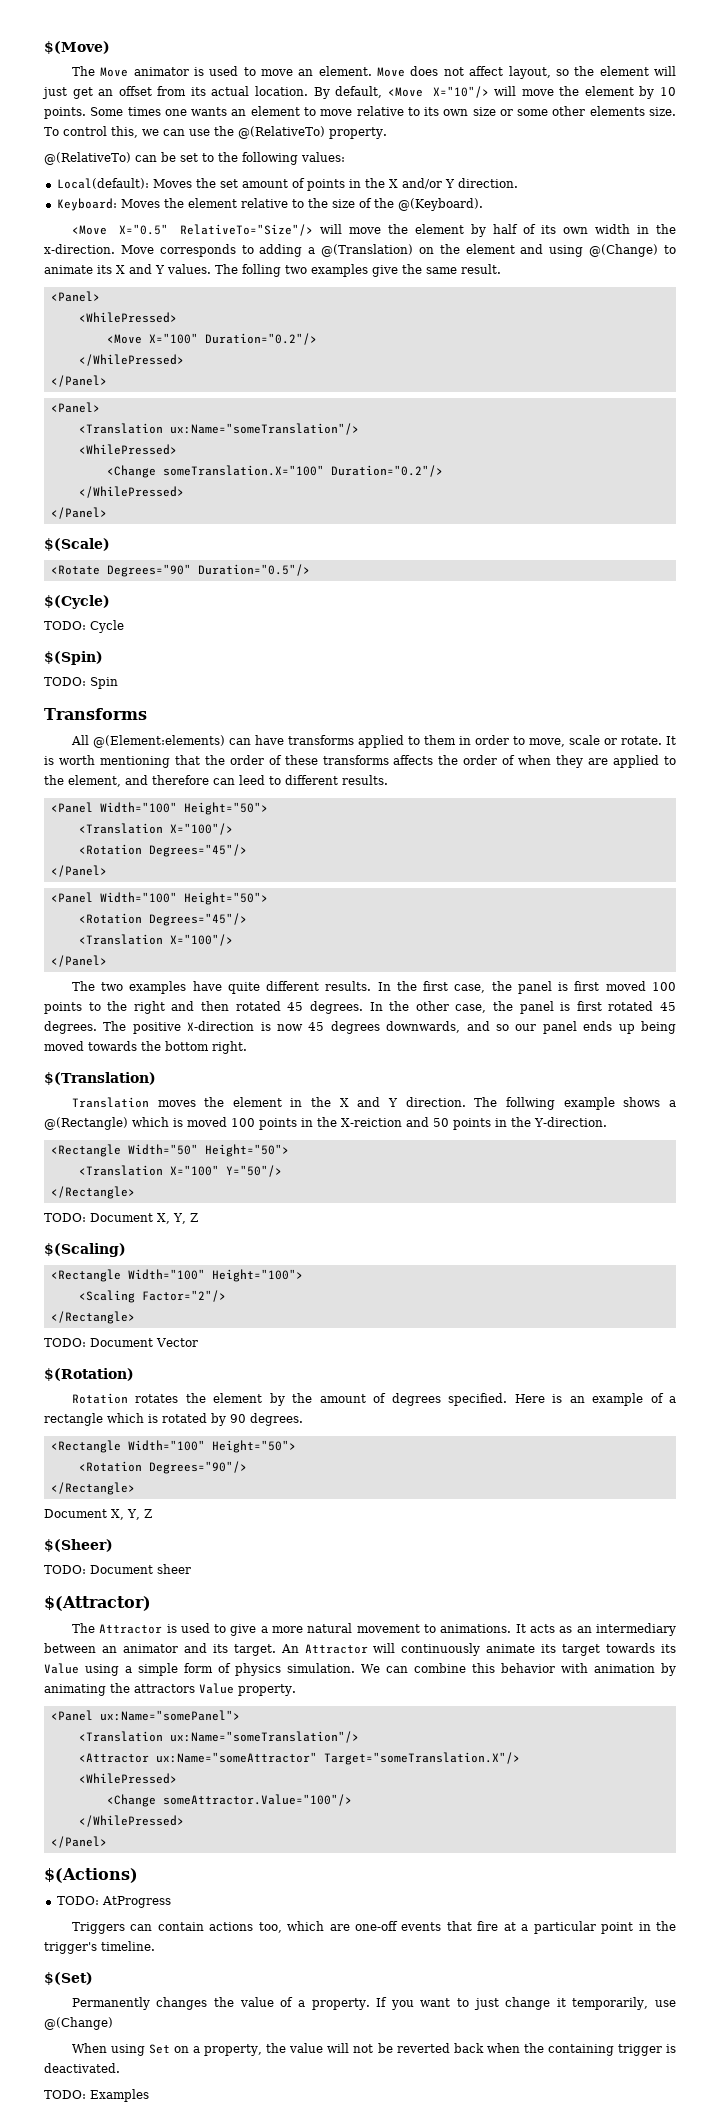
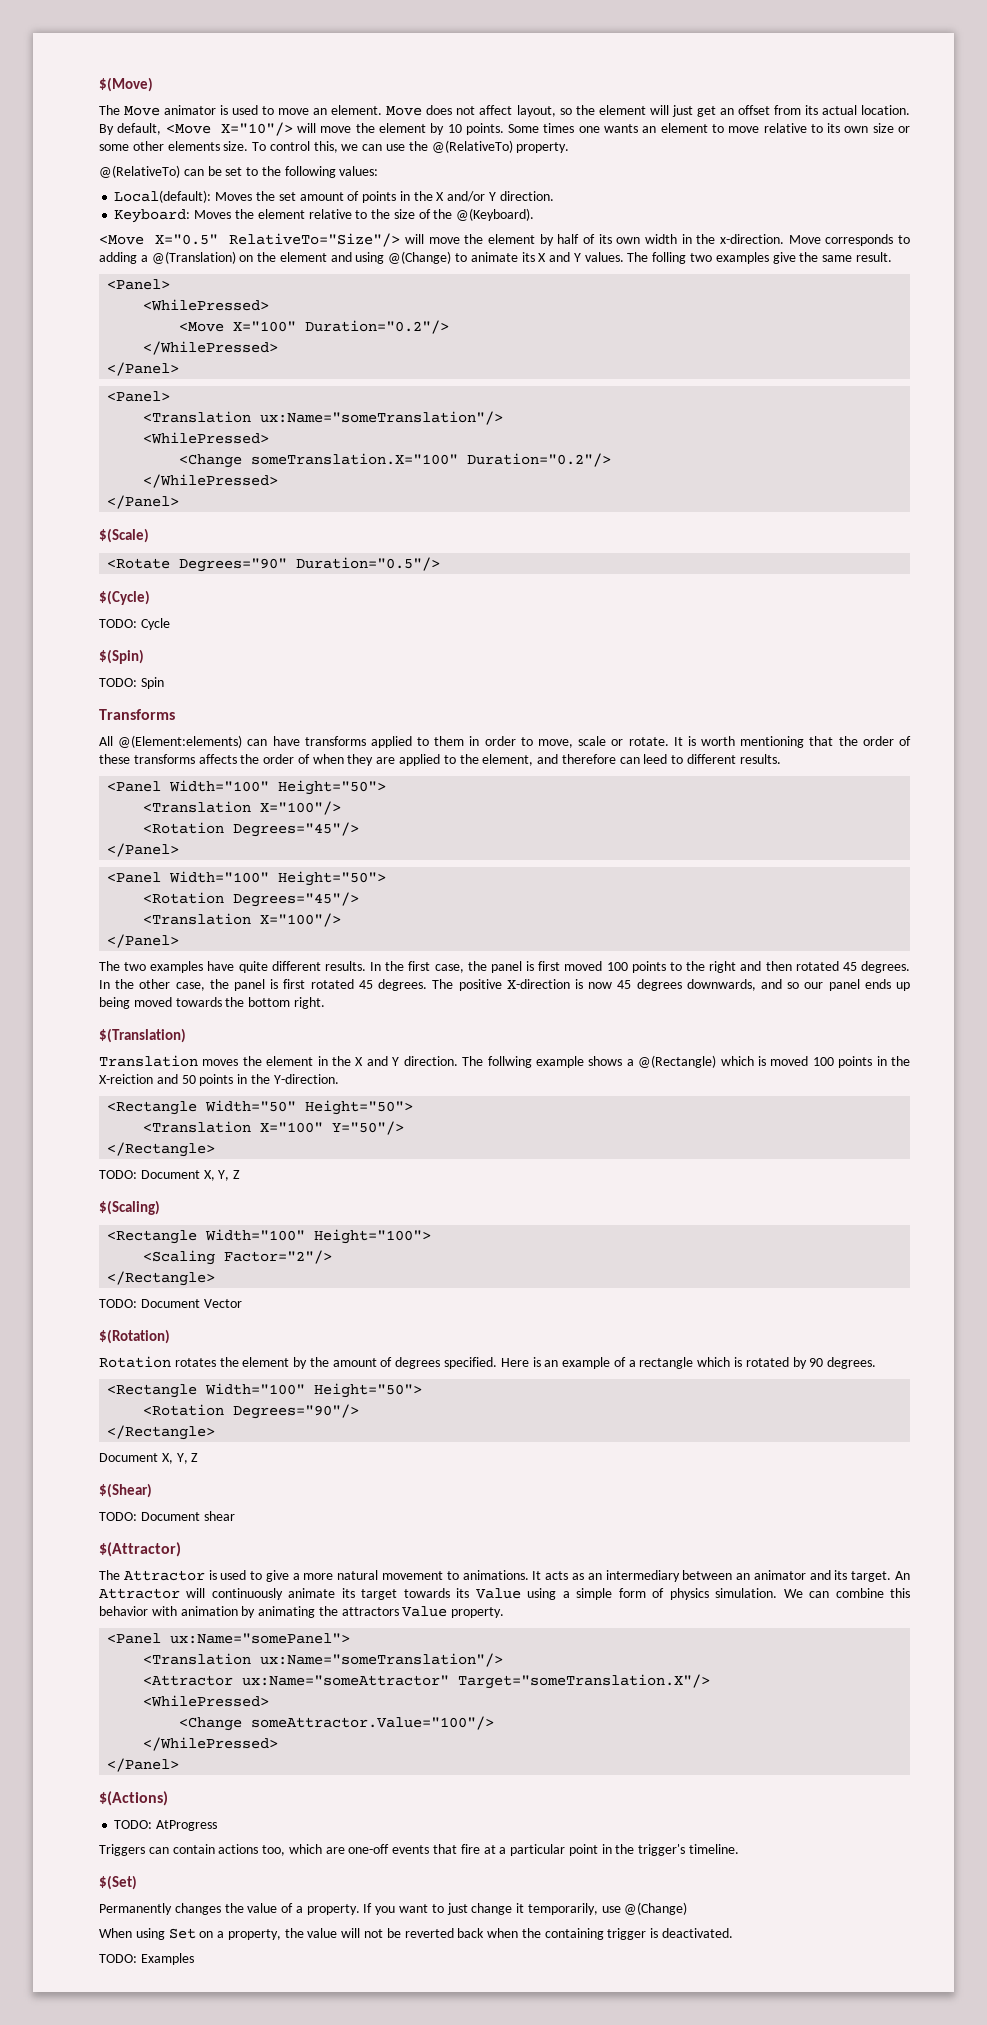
[44,1539,113,1552] [44,1564,191,1574] $(Sheer) // TODO: Document sheer -> [99,1483,152,1498] [99,1511,235,1521] $(Shear) // TODO: Document shear

